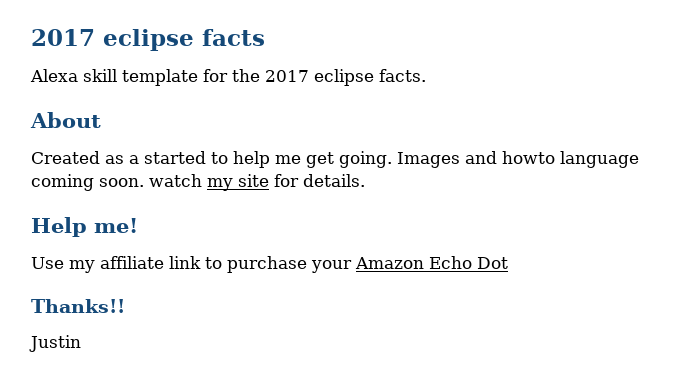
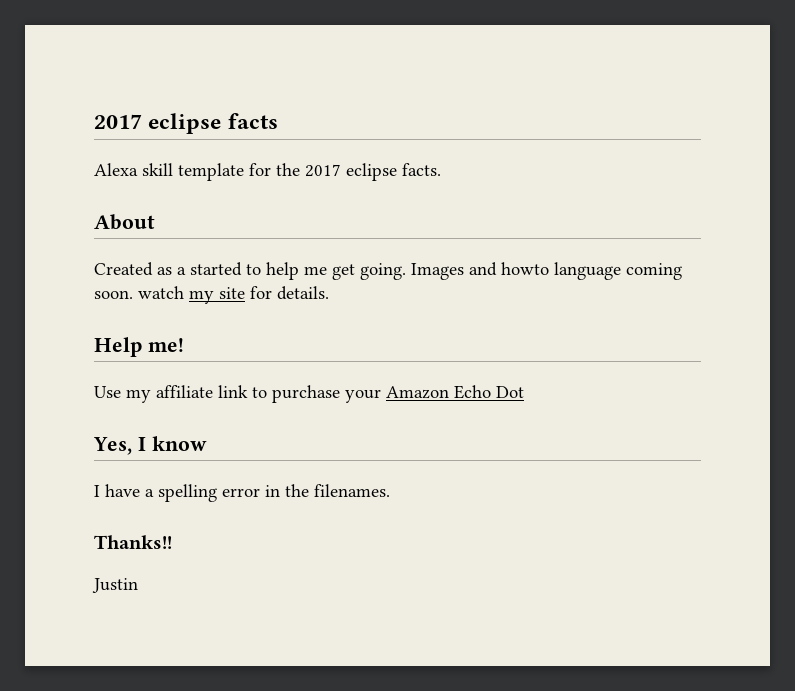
(508, 263) none -> [93,436,207,455] [94,484,390,502] // Yes, I know // I have a spelling error in the filenames.

